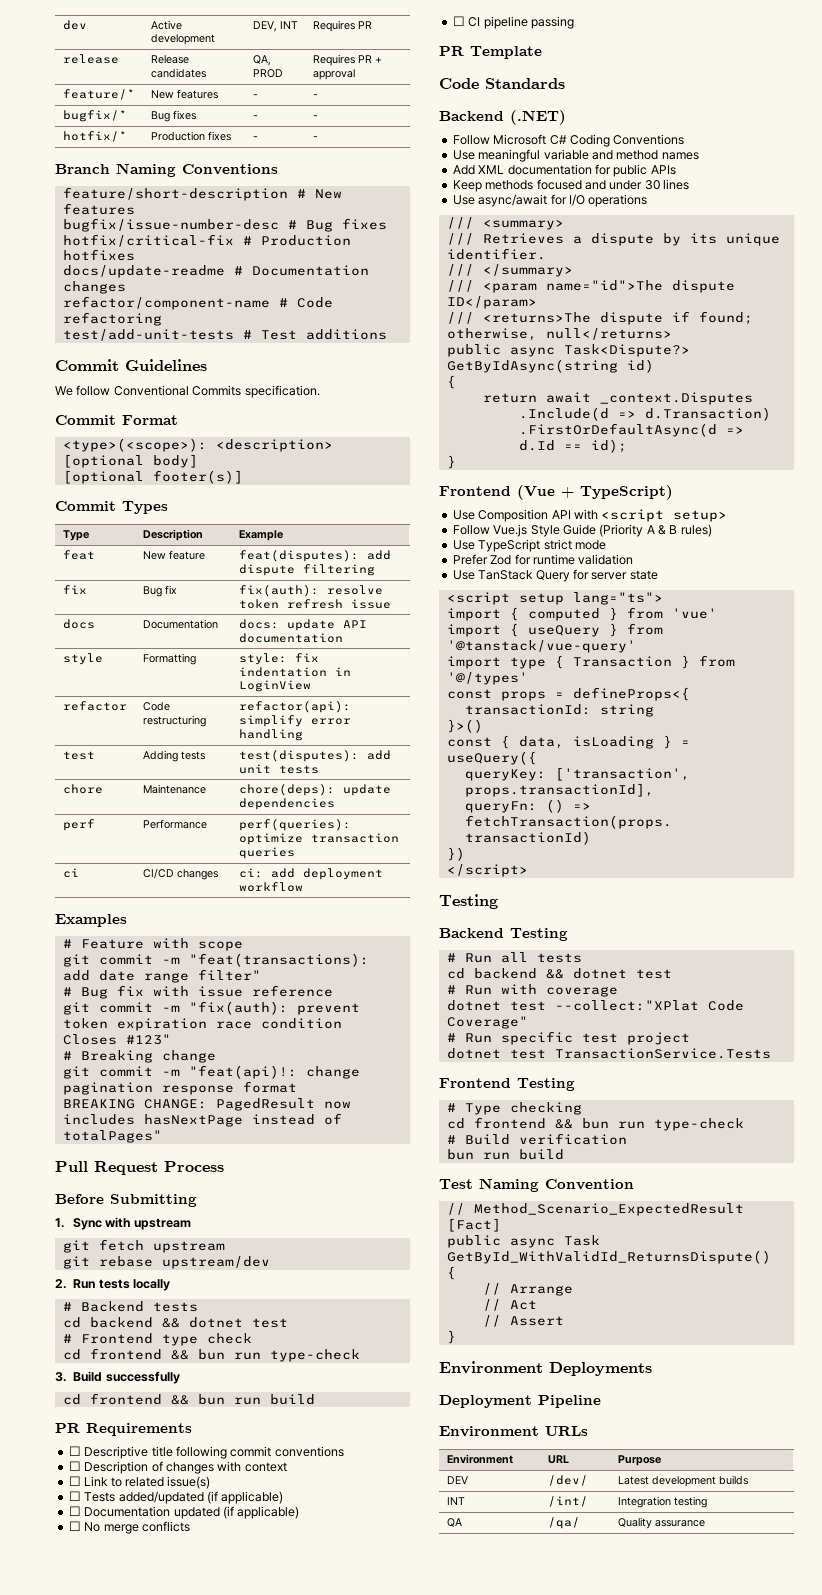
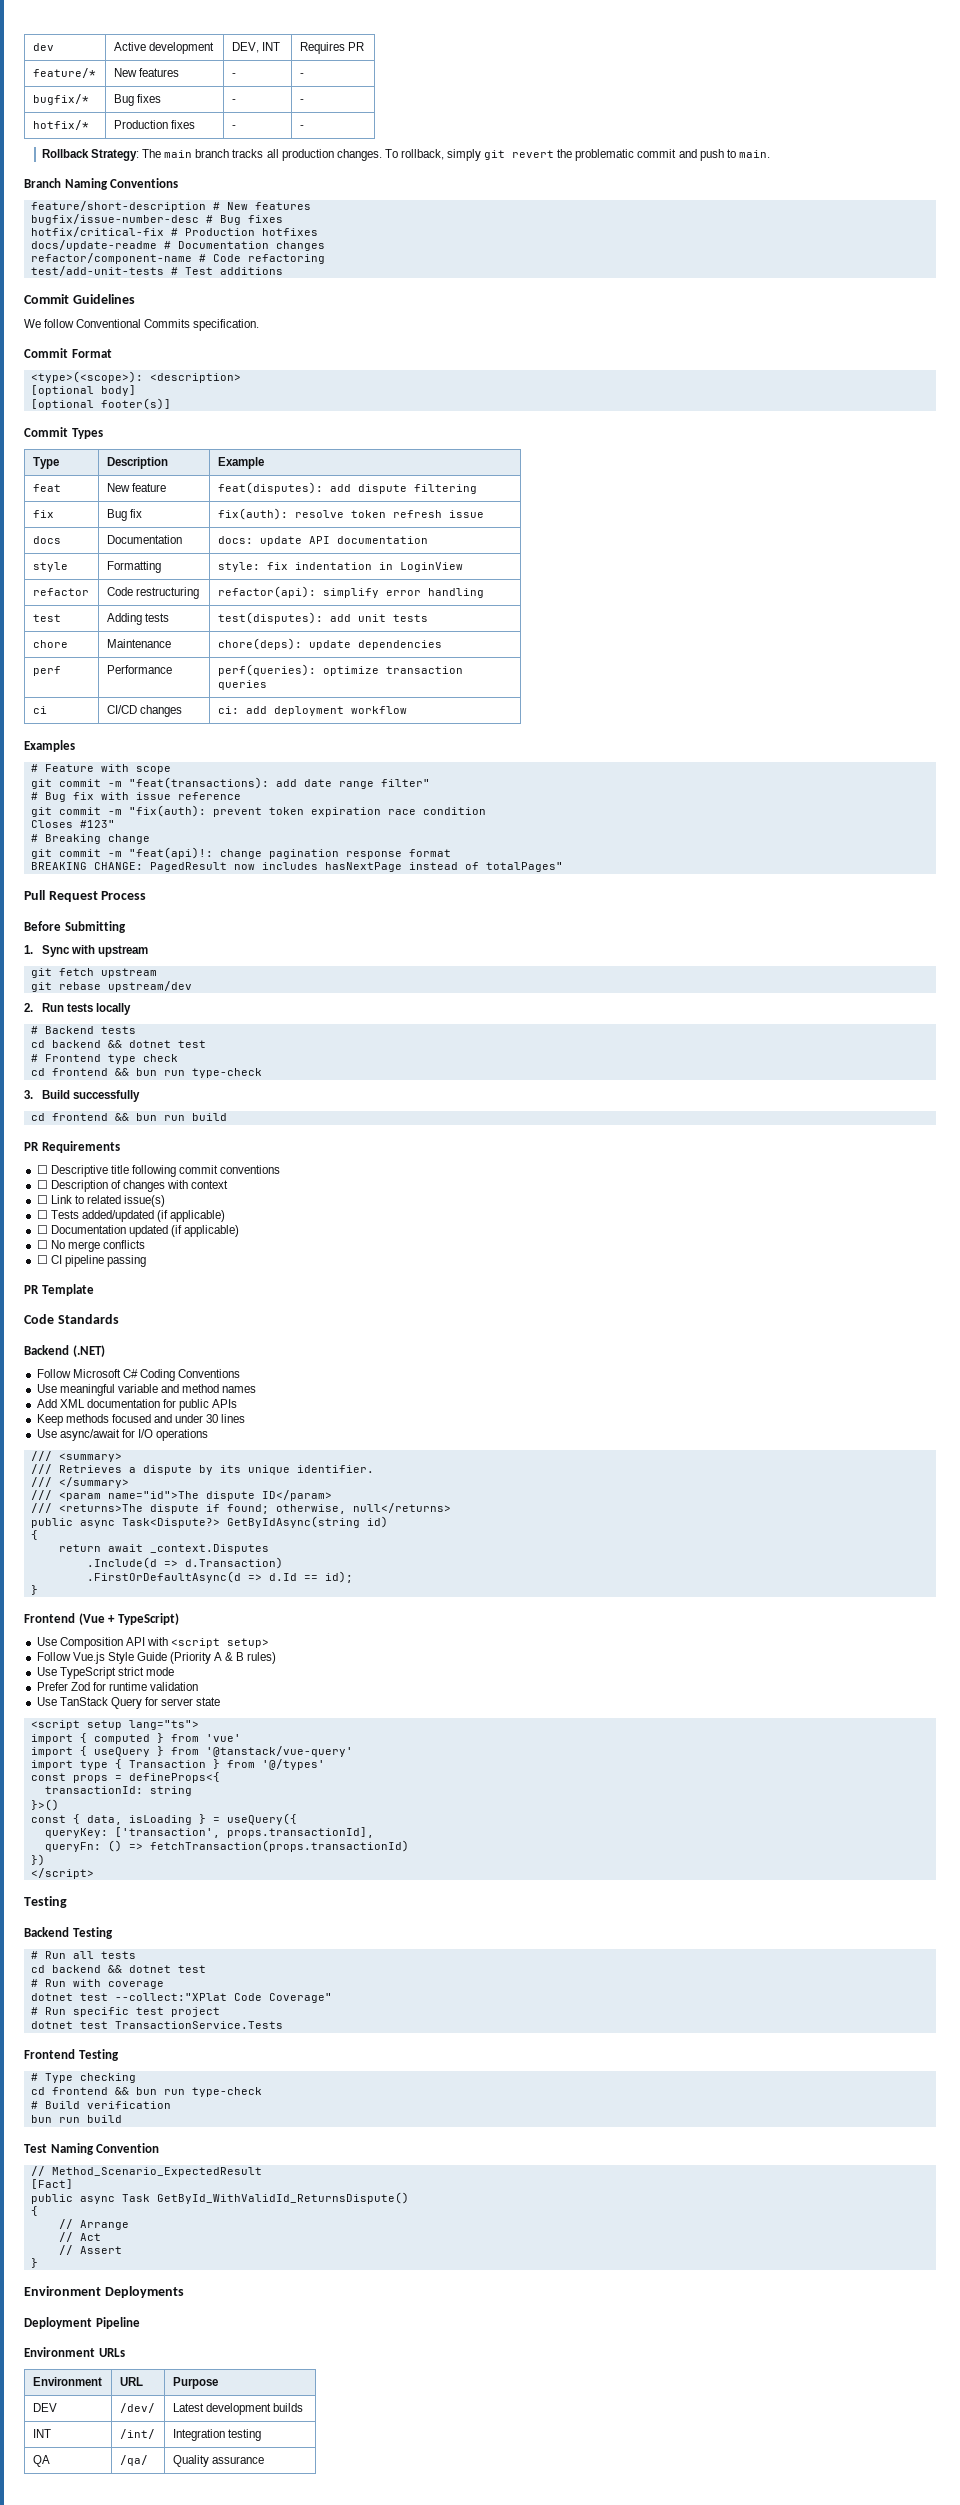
[62,54,119,64] [150,55,189,64] [150,68,206,78] [252,55,271,66] [252,69,283,78] [312,54,382,66] [312,69,355,80] // release | Release candidates | QA, PROD | Requires PR + approval -> (364, 46) none
(318, 138) none -> [41,149,770,161] // Rollback Strategy: The main branch tracks all production changes. To rollback, simply git revert the problematic commit and push to main.

